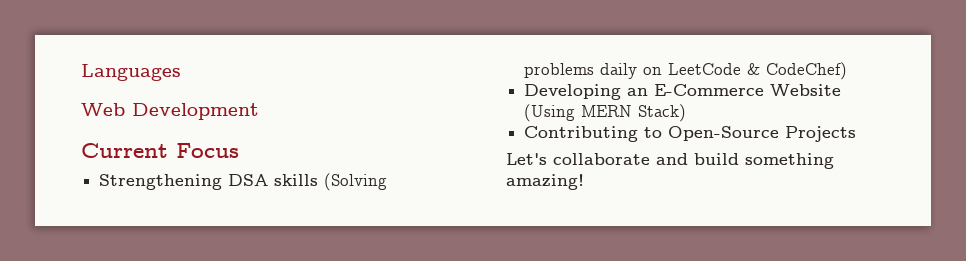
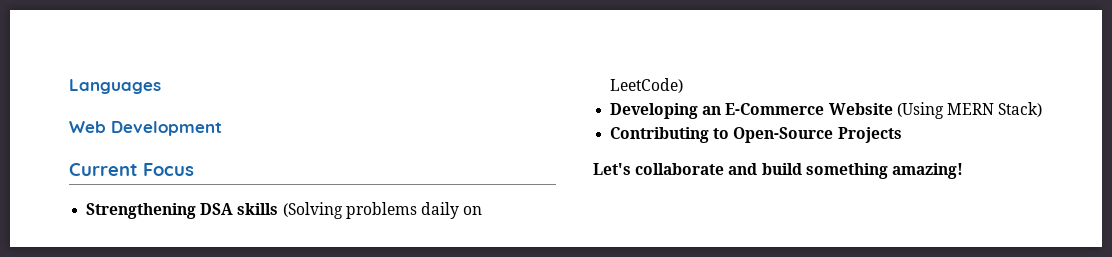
[668,62,848,80] LeetCode & CodeChef) -> [610,78,684,93] LeetCode)

